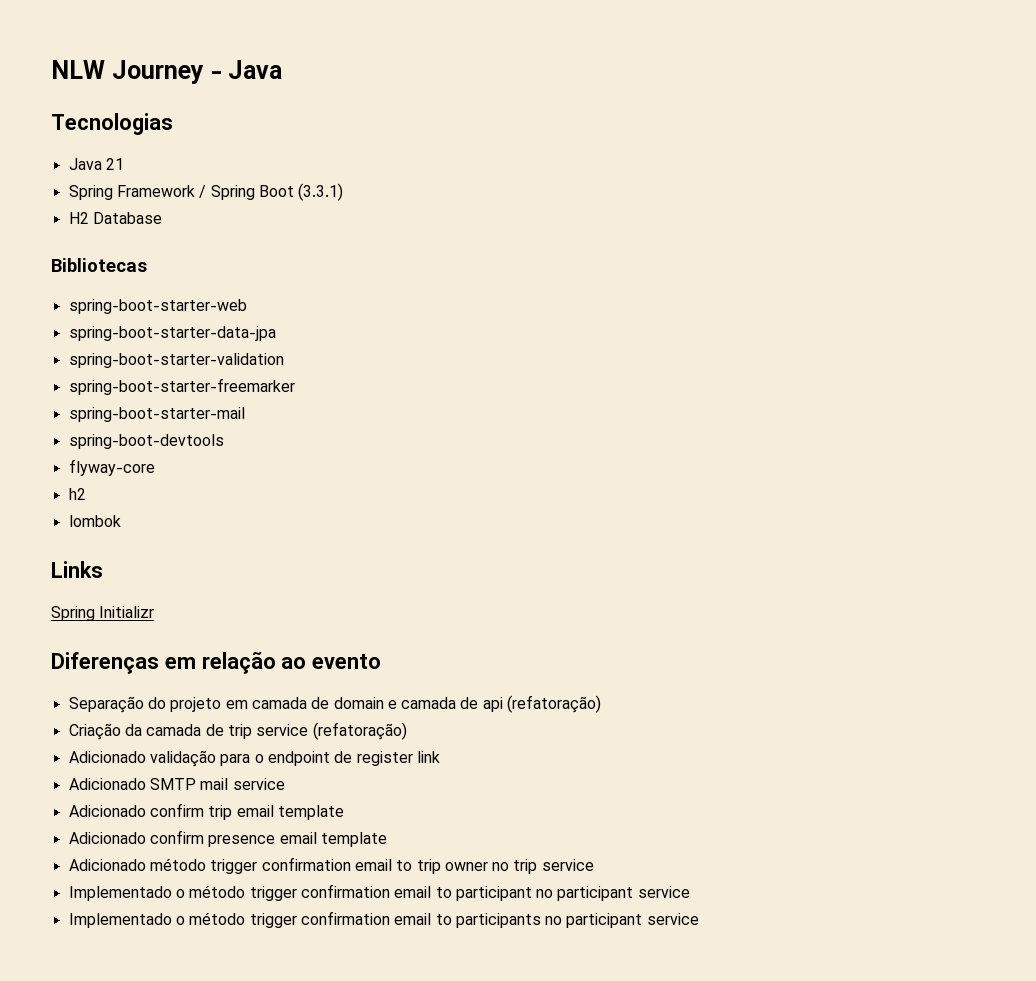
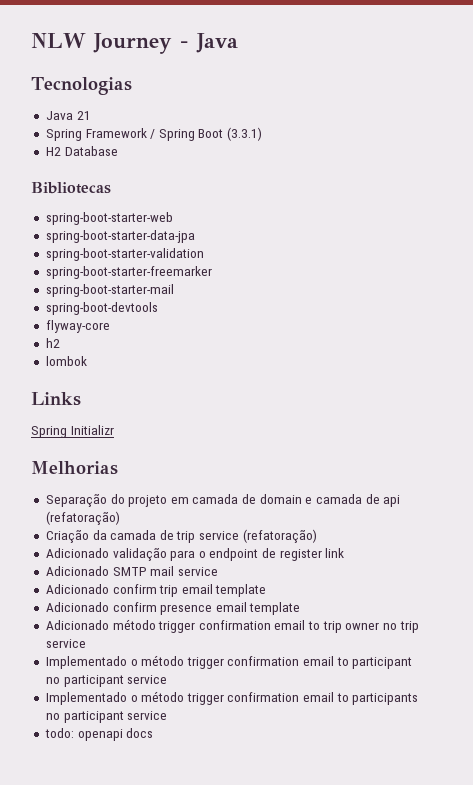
[51,651,382,674] Diferenças em relação ao evento -> [31,461,118,475] Melhorias
(699, 919) none -> [44,728,154,741] // todo: openapi docs

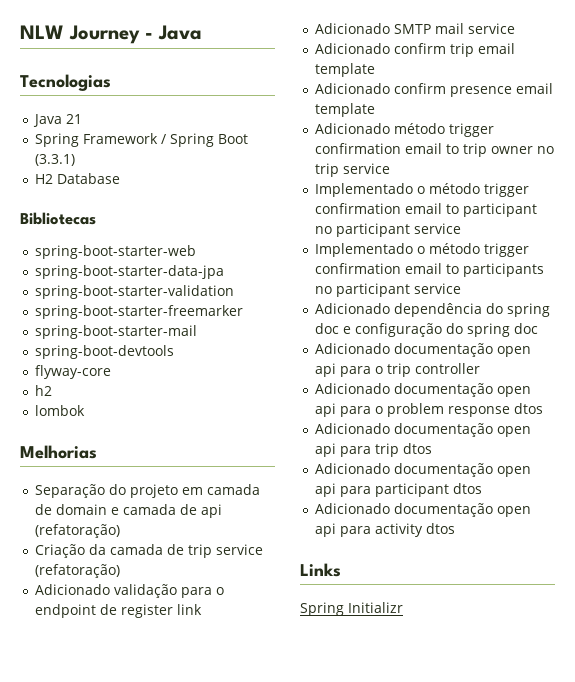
[31,392,81,406] [31,425,114,438] // Links // Spring Initializr -> (85, 410) none
[44,728,154,741] todo: openapi docs -> [314,303,550,317] [314,323,538,337] [314,343,531,357] [314,363,480,377] [314,383,531,397] [314,403,543,417] [314,423,531,437] [314,443,432,457] [314,463,531,477] [314,483,482,497] [314,503,531,517] [314,523,455,537] [300,563,341,577] [300,602,403,616] Adicionado dependência do spring doc e configuração do spring doc // Adicionado documentação open api para o trip controller // Adicionado documentação open api para o problem response dtos // Adicionado documentação open api para trip dtos // Adicionado documentação open api para participant dtos // Adicionado documentação open api para activity dtos // Links // Spring Initializr

